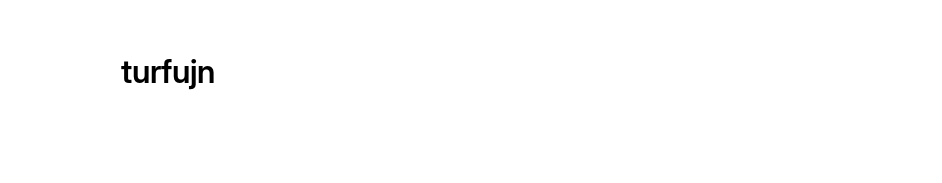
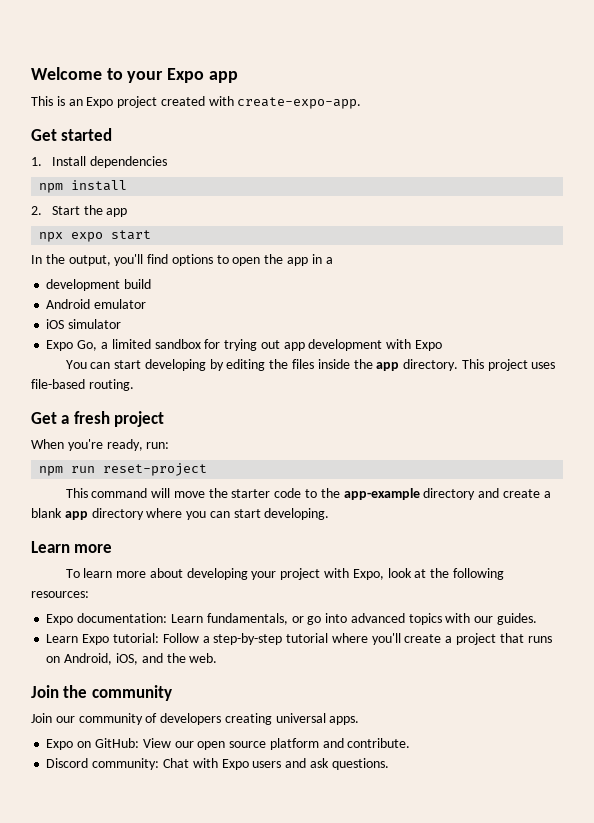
[121,59,215,90] turfujn -> [31,67,238,83] [31,96,362,109] [31,128,113,141] [31,156,167,168] [39,180,128,193] [31,205,128,217] [39,230,152,242] [31,254,333,266] [46,279,152,291] [46,299,147,309] [46,319,122,329] [46,339,442,351] [65,359,556,371] [31,379,134,391] [31,411,165,427] [31,439,170,451] [39,463,208,476] [65,488,551,500] [31,508,330,520] [31,541,113,553] [65,568,504,580] [31,591,89,598] [46,613,537,625] [46,633,552,645] [46,653,218,665] [31,685,172,701] [31,713,360,725] [46,738,411,750] [46,758,389,770] Welcome to your Expo app // This is an Expo project created with create-expo-app. // Get started // 1. Install dependencies // npm install // 2. Start the app // npx expo start // In the output, you'll find options to open the app in a // development build // Android emulator // iOS simulator // Expo Go, a limited sandbox for trying out app development with Expo // You can start developing by editing the files inside the app directory. This project uses file-based routing. // Get a fresh project // When you're ready, run: // npm run reset-project // This command will move the starter code to the app-example directory and create a blank app directory where you can start developing. // Learn more // To learn more about developing your project with Expo, look at the following resources: // Expo documentation: Learn fundamentals, or go into advanced topics with our guides. // Learn Expo tutorial: Follow a step-by-step tutorial where you'll create a project that runs on Android, iOS, and the web. // Join the community // Join our community of developers creating universal apps. // Expo on GitHub: View our open source platform and contribute. // Discord community: Chat with Expo users and ask questions.

